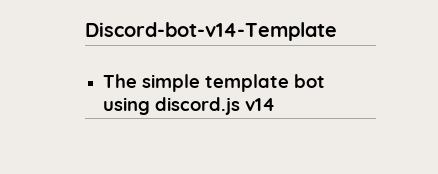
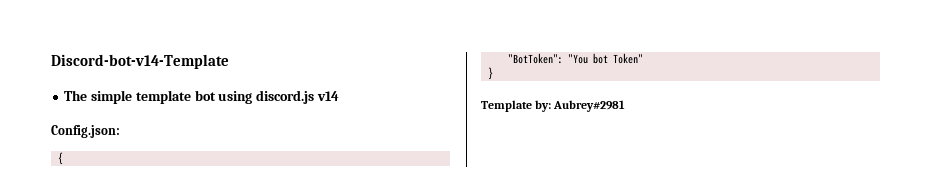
(275, 104) none -> [51,125,120,138] [58,152,64,165] [508,53,644,64] [488,67,494,80] [481,100,626,112] // Config.json: // { // "BotToken": "You bot Token" // } // Template by: Aubrey#2981

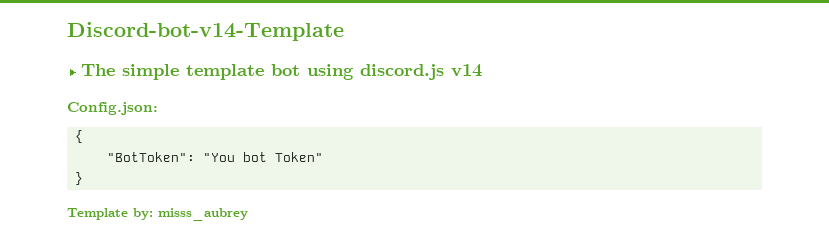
[553,100,626,112] Aubrey#2981 -> [158,208,248,221] misss_aubrey

